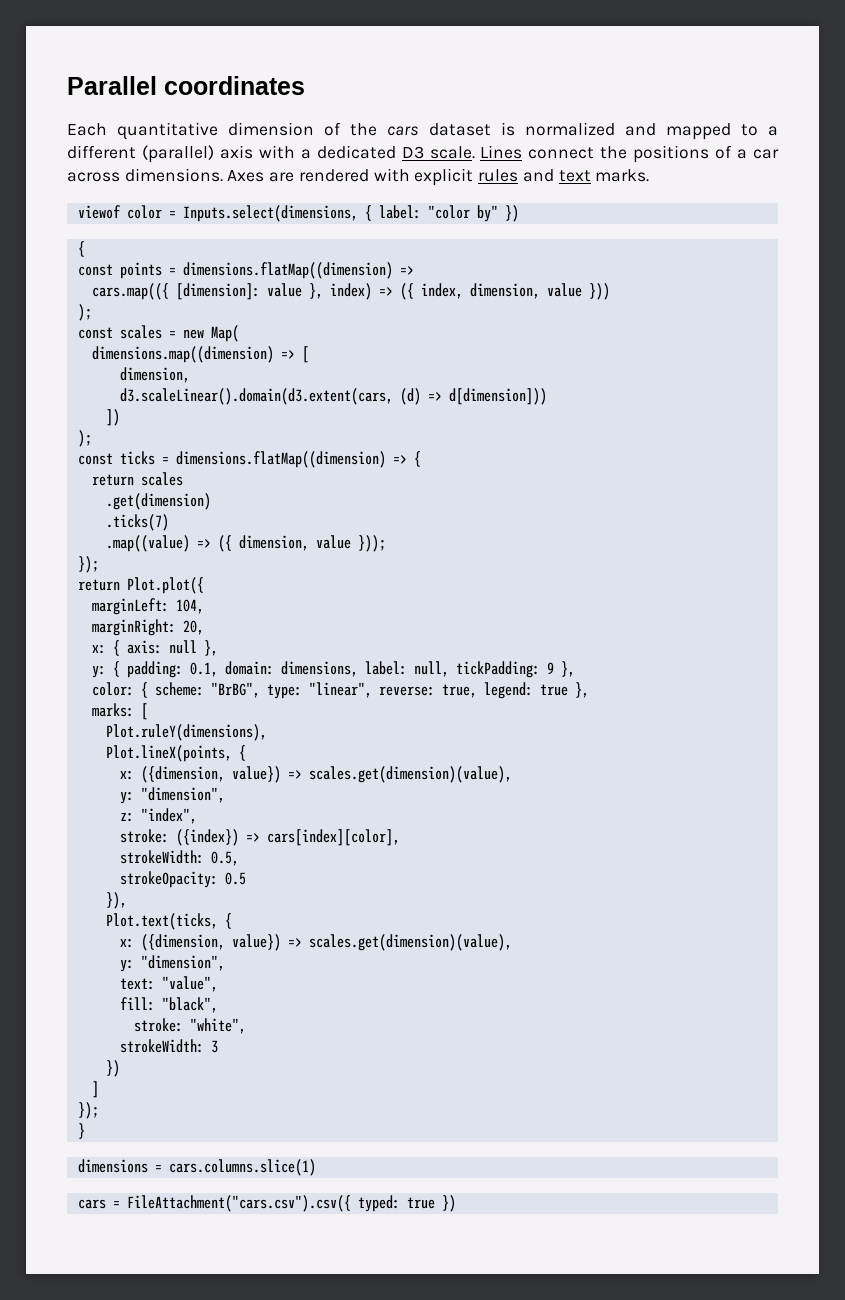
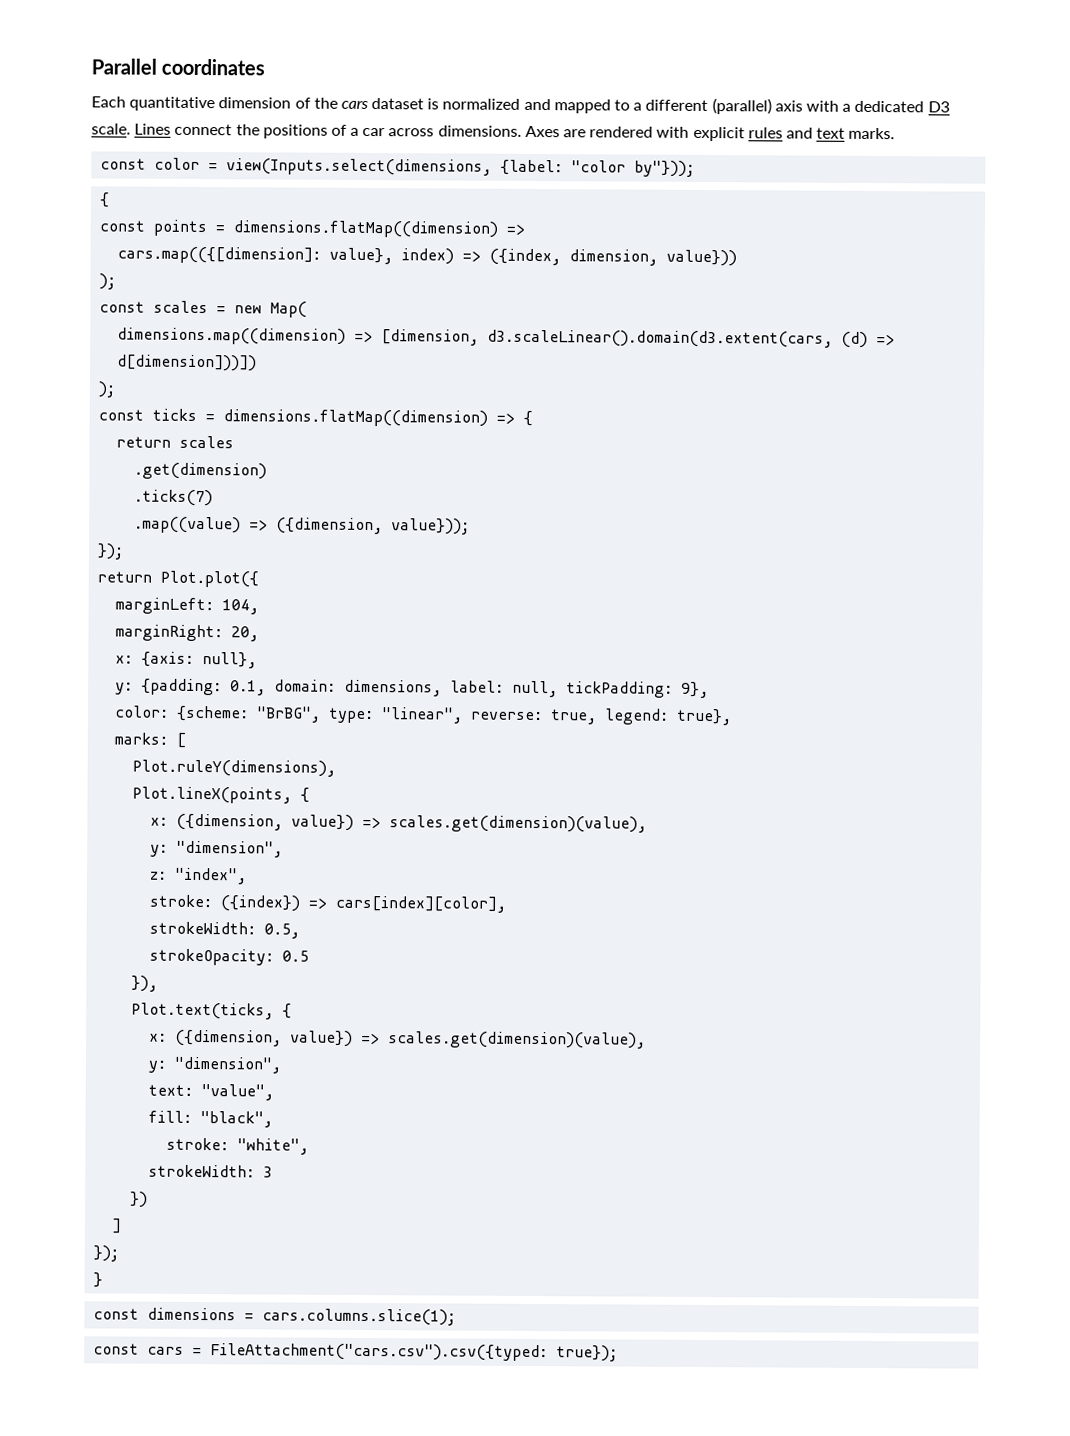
[77,205,121,219] viewof -> [100,158,147,170] const
[182,205,519,222] Inputs.select(dimensions, { label: "color by" }) -> [226,158,696,177] view(Inputs.select(dimensions, {label: "color by"}));
[91,283,610,300] cars.map(({ [dimension]: value }, index) => ({ index, dimension, value })) -> [117,246,738,267] cars.map(({[dimension]: value}, index) => ({index, dimension, value}))
[301,346,309,363] [119,367,190,383] [ // dimension, // -> [381,329,480,346] [dimension,
[448,388,547,405] [105,409,120,426] d[dimension])) // ]) -> [117,354,258,372] d[dimension]))])
[217,535,386,552] ({ dimension, value })); -> [276,517,471,535] ({dimension, value}));
[112,640,218,656] [91,661,183,678] { axis: null }, // y: { padding: -> [141,651,258,669] [115,678,223,696] {axis: null}, // y: {padding:
[546,661,575,677] 9 }, -> [681,681,710,699] 9},
[140,682,204,698] { scheme: -> [176,705,250,722] {scheme:
[539,682,589,698] true }, -> [676,708,733,726] true},
(85, 1131) none -> [93,1308,140,1320] const
[168,1159,316,1176] [77,1195,456,1212] cars.columns.slice(1) // cars = FileAttachment("cars.csv").csv({ typed: true }) -> [262,1308,457,1326] [93,1343,619,1362] cars.columns.slice(1); // const cars = FileAttachment("cars.csv").csv({typed: true});

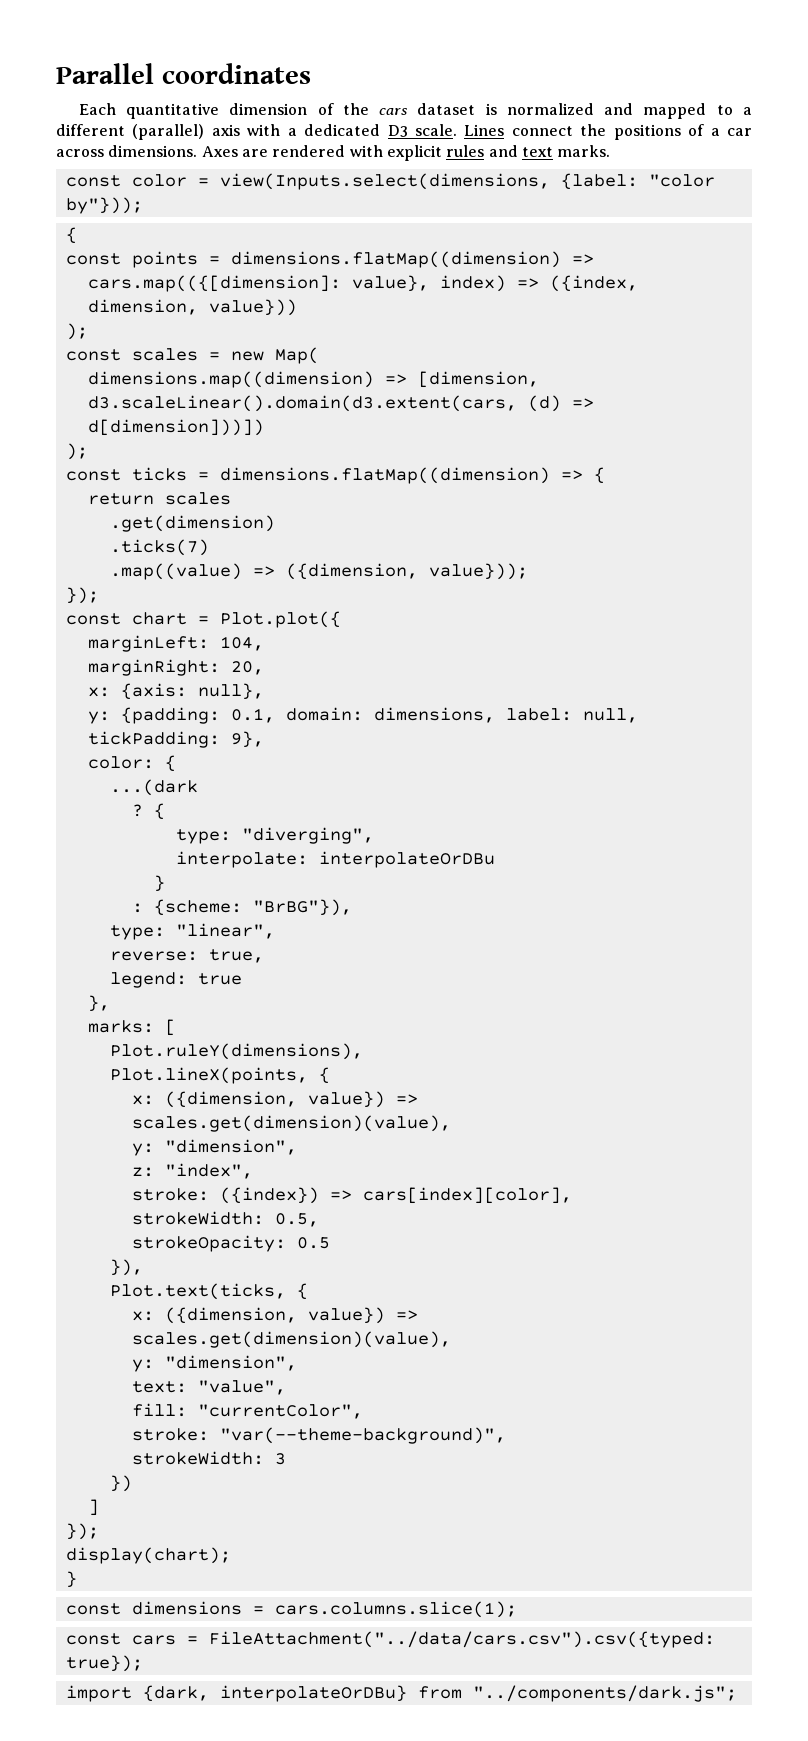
[97,571,153,583] return -> [65,612,209,625] const chart =
[176,705,322,723] {scheme: "BrBG", -> [164,755,176,772] [109,779,198,796] [131,803,165,820] [175,827,374,844] [175,851,495,868] [153,875,165,892] [131,899,352,916] { // ...(dark // ? { // type: "diverging", // interpolate: interpolateOrDBu // } // : {scheme: "BrBG"}), //
(464, 715) none -> (275, 931) //
[604,708,733,726] legend: true}, -> [109,972,242,988] [87,995,110,1012] // legend: true // },
[200,1111,274,1128] [166,1137,310,1155] "black", // stroke: "white", -> [197,1404,363,1419] [131,1427,506,1444] "currentColor", // stroke: "var(--theme-background)",
(120, 1253) none -> [65,1547,231,1564] // display(chart);
[210,1343,549,1362] FileAttachment("cars.csv").csv({typed: -> [208,1631,715,1648] FileAttachment("../data/cars.csv").csv({typed:
(619, 1353) none -> [65,1685,737,1702] // import {dark, interpolateOrDBu} from "../components/dark.js";

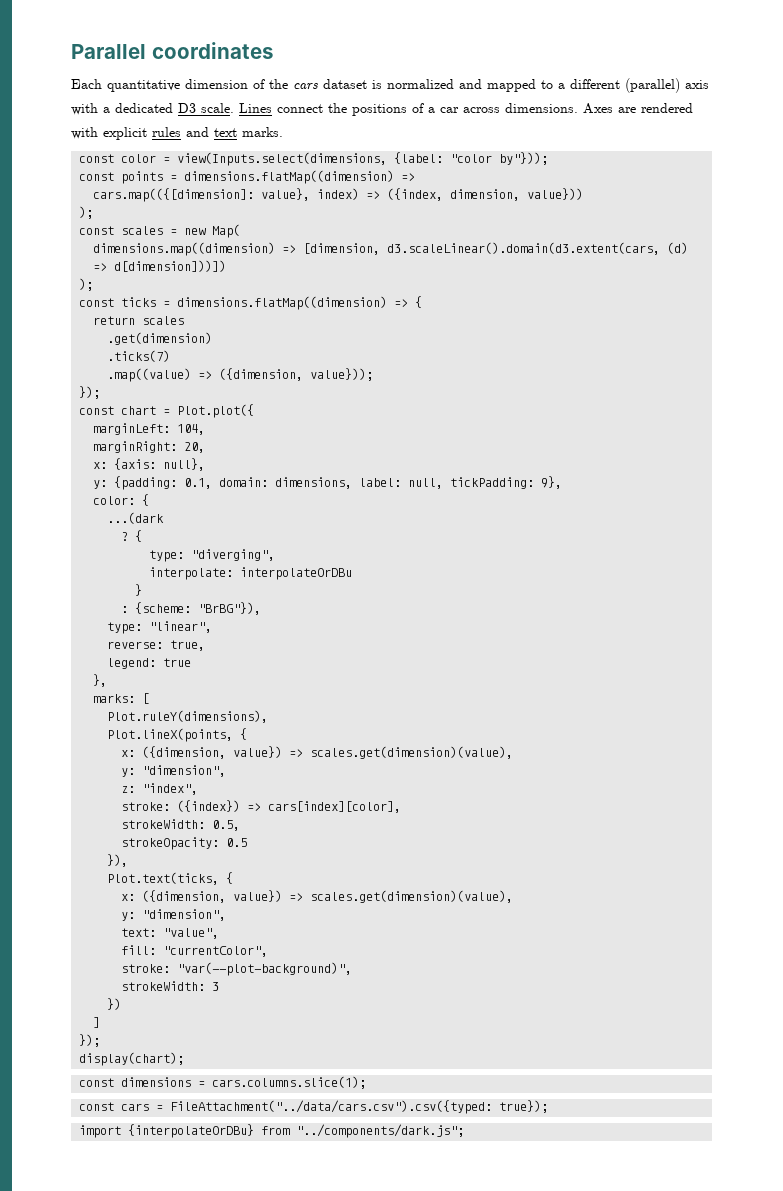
[65,227,77,244] // { -> (549, 158) none
[219,1427,506,1444] "var(--theme-background)", -> [177,962,353,976] "var(--plot-background)",
[65,1571,77,1588] // } -> (185, 1059) none
[142,1685,407,1702] {dark, interpolateOrDBu} -> [128,1124,255,1138] {interpolateOrDBu}

